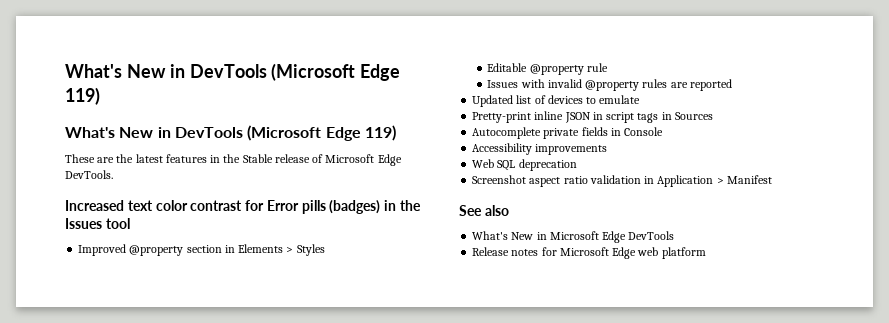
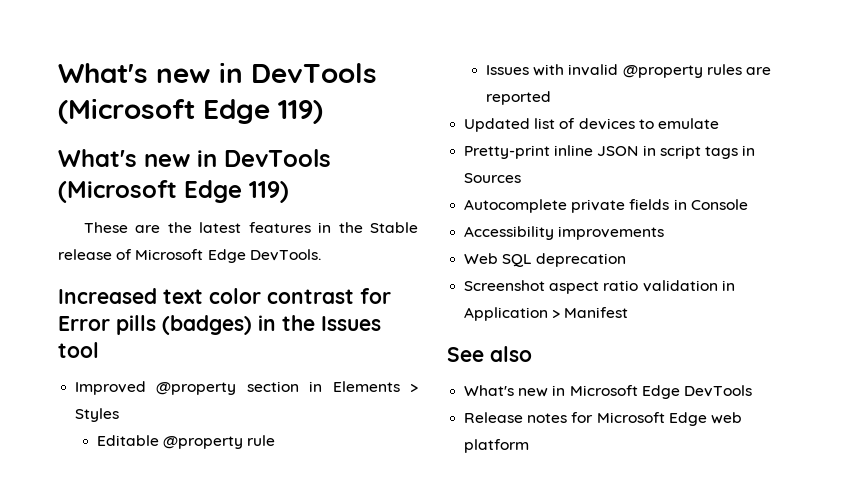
[65,64,166,78] What's New -> [58,63,211,83] What's new
[119,127,154,138] New -> [144,154,190,167] new
[511,232,534,240] New -> [518,388,549,397] new

